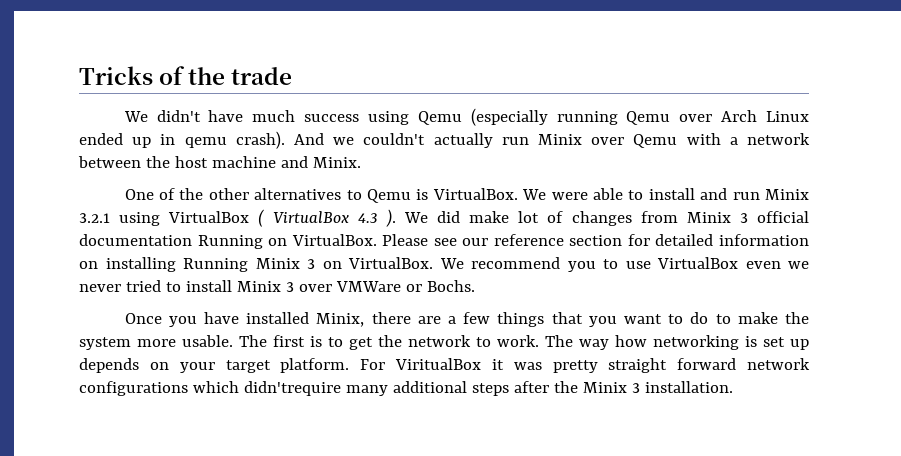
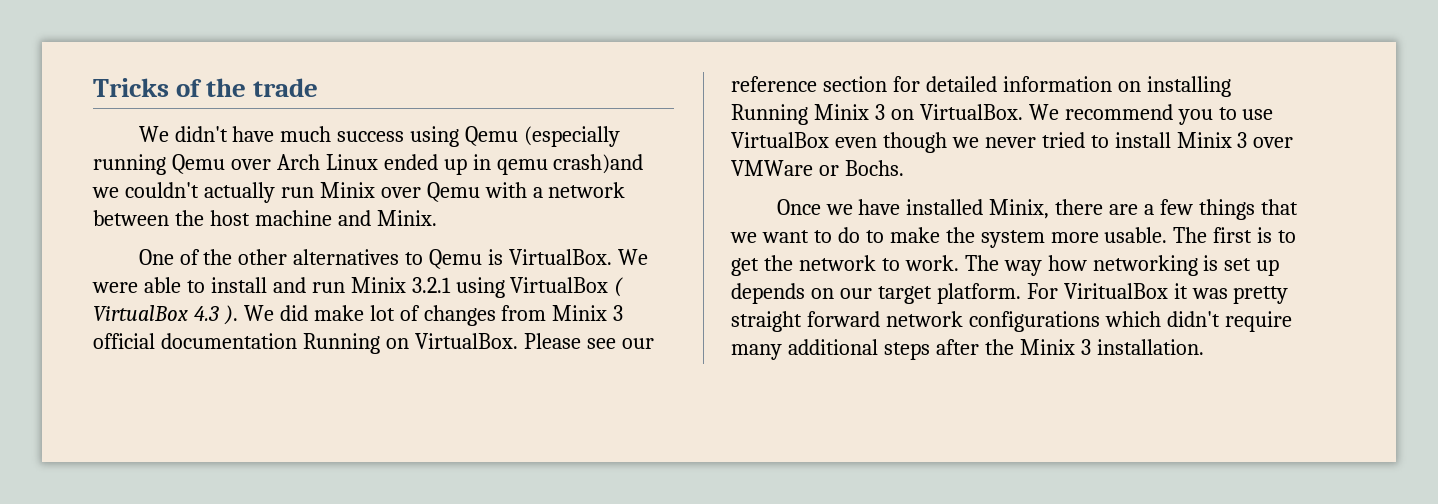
[235,131,324,149] crash). And -> [553,154,644,174] crash)and
(781, 265) none -> [882,132,947,153] though
[168,316,197,327] you -> [825,204,853,215] we
[588,316,617,327] you -> [730,232,757,243] we
[179,362,215,373] your -> [839,288,872,299] our
[243,381,341,396] didn'trequire -> [1166,311,1292,332] didn't require

